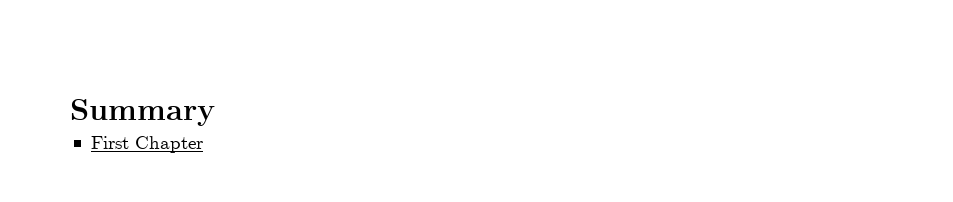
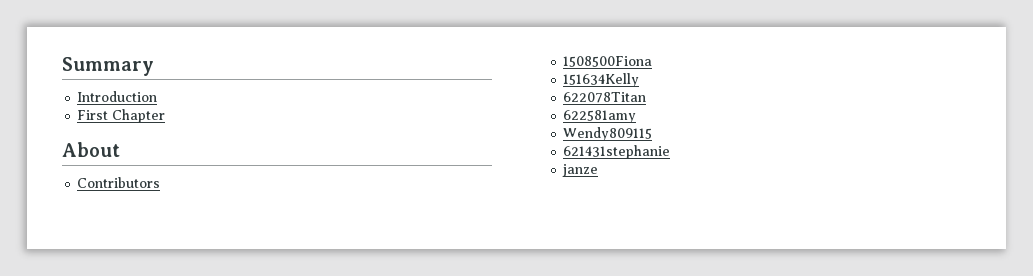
(215, 112) none -> [77,91,158,102] // Introduction
(203, 144) none -> [62,142,120,157] [77,177,161,188] [563,56,653,67] [563,73,640,87] [563,92,647,103] [563,110,637,123] [563,127,653,141] [563,145,671,159] [562,164,599,177] // About // Contributors // 1508500Fiona // 151634Kelly // 622078Titan // 622581amy // Wendy809115 // 621431stephanie // janze

